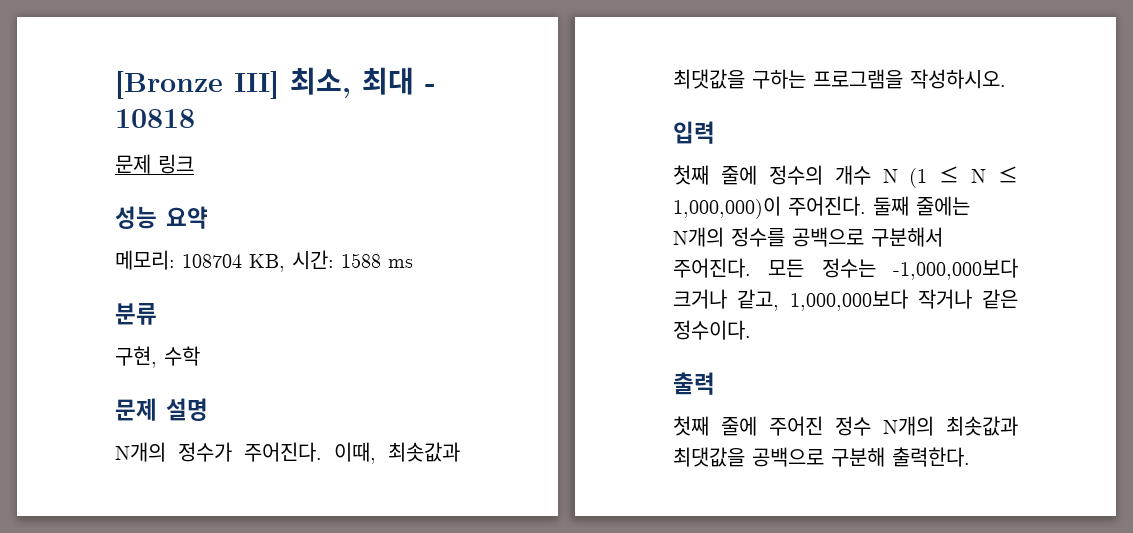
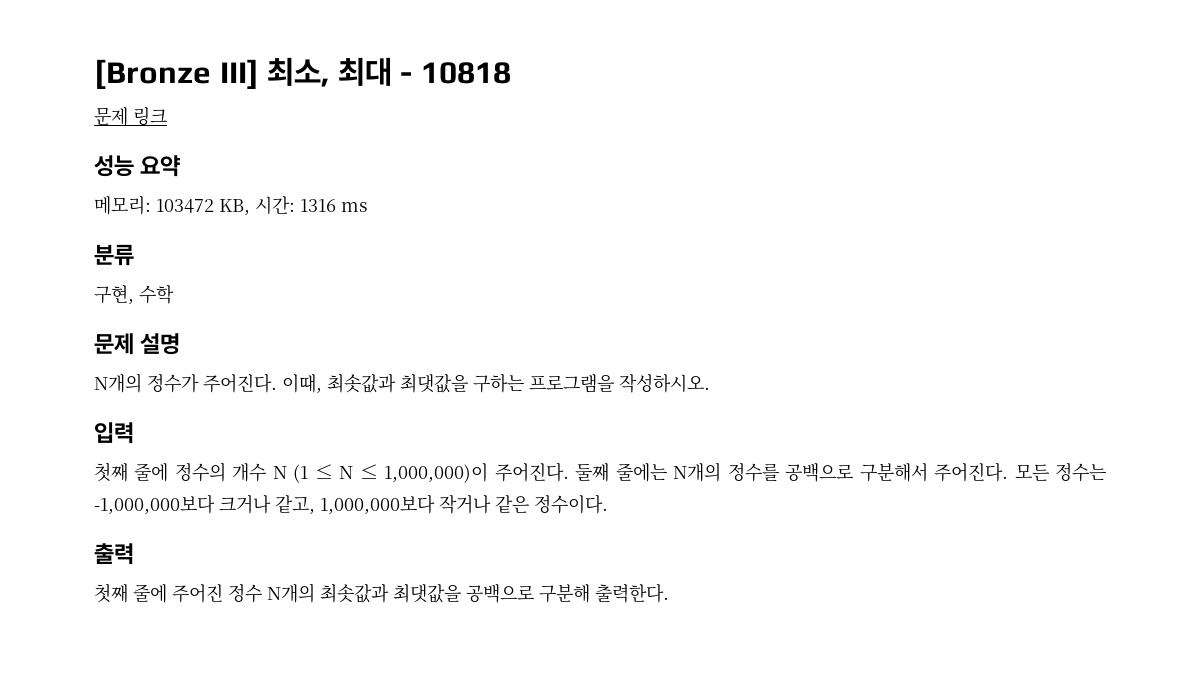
[182,254,242,268] 108704 -> [156,199,214,213] 103472
[341,253,381,268] 1588 -> [300,199,336,212] 1316

